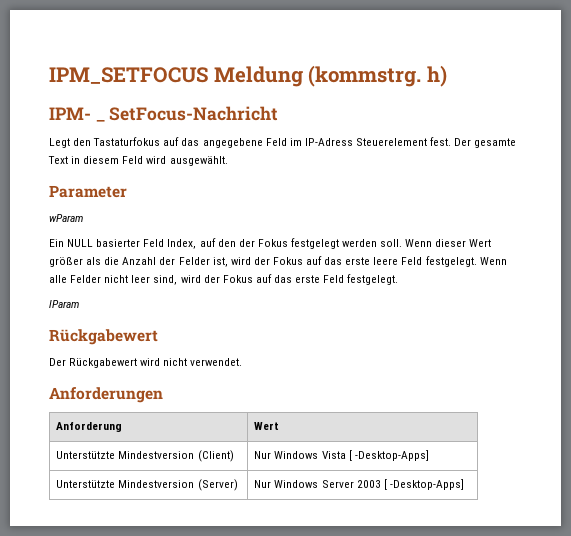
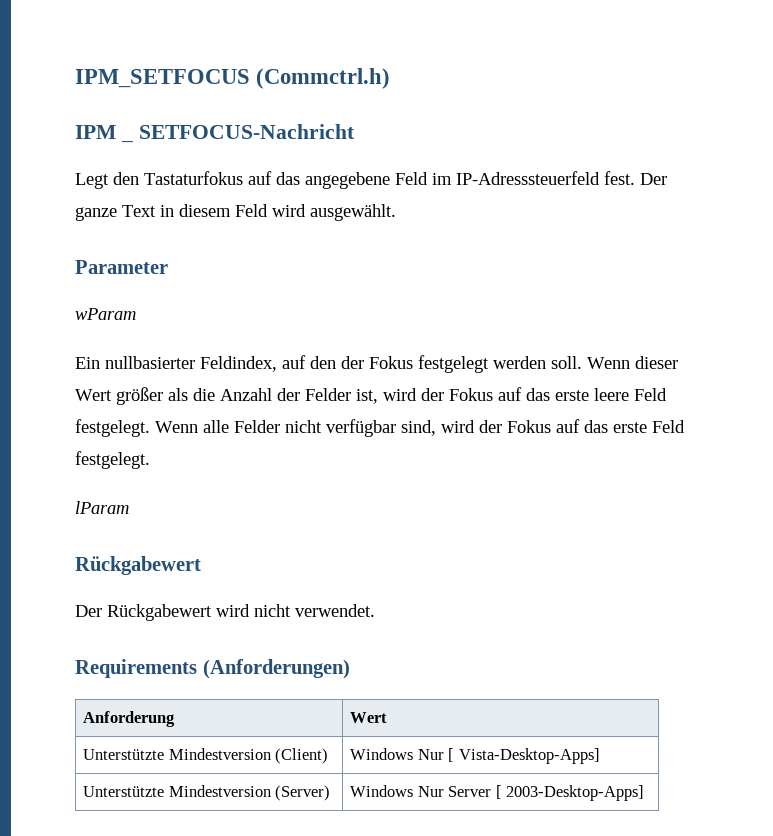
[213,65,447,87] [49,107,91,120] [95,106,279,122] Meldung (kommstrg. h) // IPM- _ SetFocus-Nachricht -> [256,68,391,89] [75,125,116,139] [120,139,133,143] [138,124,355,139] (Commctrl.h) // IPM _ SETFOCUS-Nachricht
[304,138,427,146] IP-Adress Steuerelement -> [456,171,600,185] IP-Adresssteuerfeld
[474,138,517,148] gesamte -> [75,207,117,221] ganze
[67,239,197,249] NULL basierter Feld Index, -> [105,356,277,372] nullbasierter Feldindex,
[131,275,151,283] leer -> [326,419,396,437] verfügbar
[49,387,163,403] Anforderungen -> [75,659,350,679] Requirements (Anforderungen)
[254,450,429,461] [56,479,238,491] [254,479,464,490] Nur Windows Vista [ -Desktop-Apps] // Unterstützte Mindestversion (Server) | Nur Windows Server 2003 [ -Desktop-Apps] -> [350,748,600,764] [83,785,331,801] [350,785,645,801] Windows Nur [ Vista-Desktop-Apps] // Unterstützte Mindestversion (Server) | Windows Nur Server [ 2003-Desktop-Apps]

